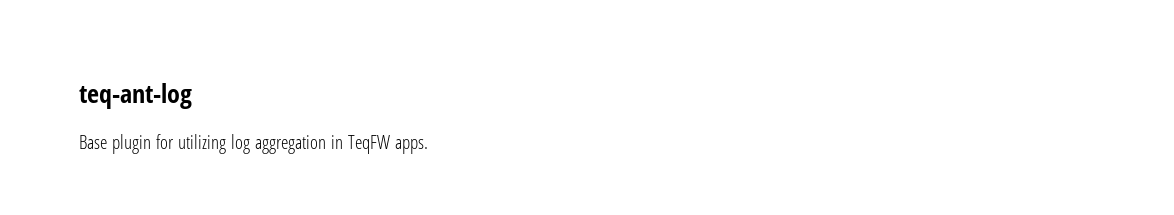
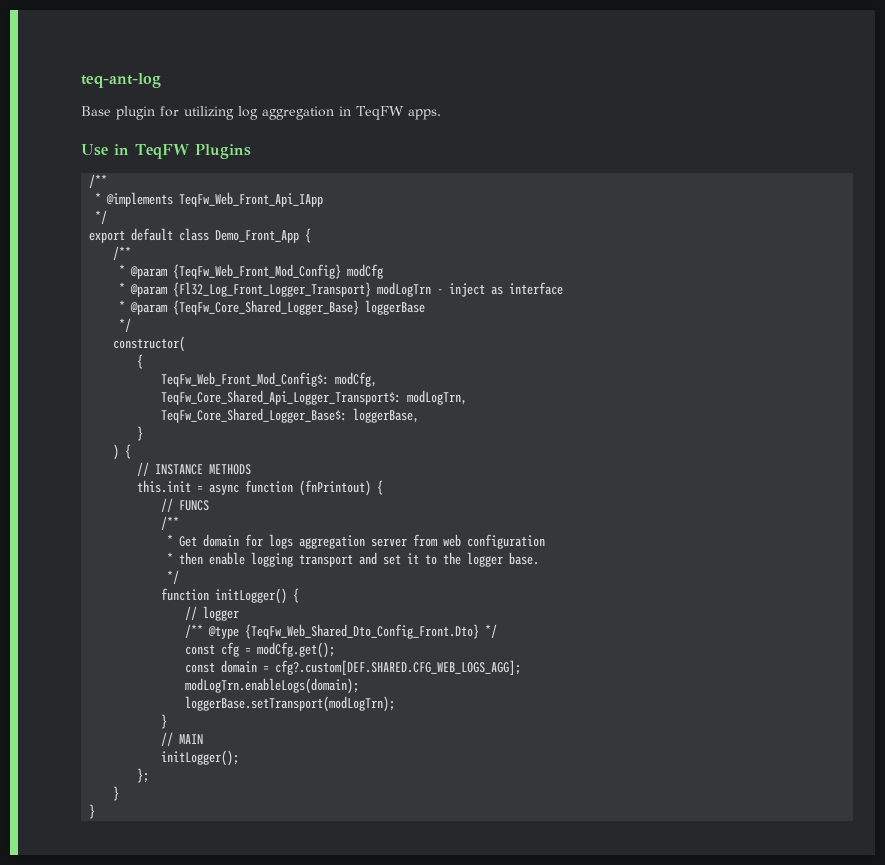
(428, 146) none -> [81,144,251,159] [89,174,108,188] [95,192,324,207] [95,210,108,224] [89,228,312,243] [113,246,132,260] [119,264,384,279] [119,282,564,297] [119,300,426,315] [119,318,132,332] [113,336,186,352] [137,354,144,369] [161,372,378,387] [161,390,468,405] [161,408,420,423] [137,426,144,441] [113,444,132,460] [137,462,252,476] [137,480,384,496] [161,498,210,512] [161,516,180,530] [167,534,546,549] [167,552,540,567] [167,570,180,584] [161,588,300,604] [185,606,240,621] [185,624,498,639] [185,642,336,658] [185,660,522,675] [185,678,360,694] [185,696,396,712] [161,714,168,729] [161,732,204,746] [161,750,240,766] [137,768,150,783] [113,786,120,801] [89,804,96,819] // Use in TeqFW Plugins // /** // * @implements TeqFw_Web_Front_Api_IApp // */ // export default class Demo_Front_App { // /** // * @param {TeqFw_Web_Front_Mod_Config} modCfg // * @param {Fl32_Log_Front_Logger_Transport} modLogTrn - inject as interface // * @param {TeqFw_Core_Shared_Logger_Base} loggerBase // */ // constructor( // { // TeqFw_Web_Front_Mod_Config$: modCfg, // TeqFw_Core_Shared_Api_Logger_Transport$: modLogTrn, // TeqFw_Core_Shared_Logger_Base$: loggerBase, // } // ) { // // INSTANCE METHODS // this.init = async function (fnPrintout) { // // FUNCS // /** // * Get domain for logs aggregation server from web configuration // * then enable logging transport and set it to the logger base. // */ // function initLogger() { // // logger // /** @type {TeqFw_Web_Shared_Dto_Config_Front.Dto} */ // const cfg = modCfg.get(); // const domain = cfg?.custom[DEF.SHARED.CFG_WEB_LOGS_AGG]; // modLogTrn.enableLogs(domain); // loggerBase.setTransport(modLogTrn); // } // // MAIN // initLogger(); // }; // } // }

